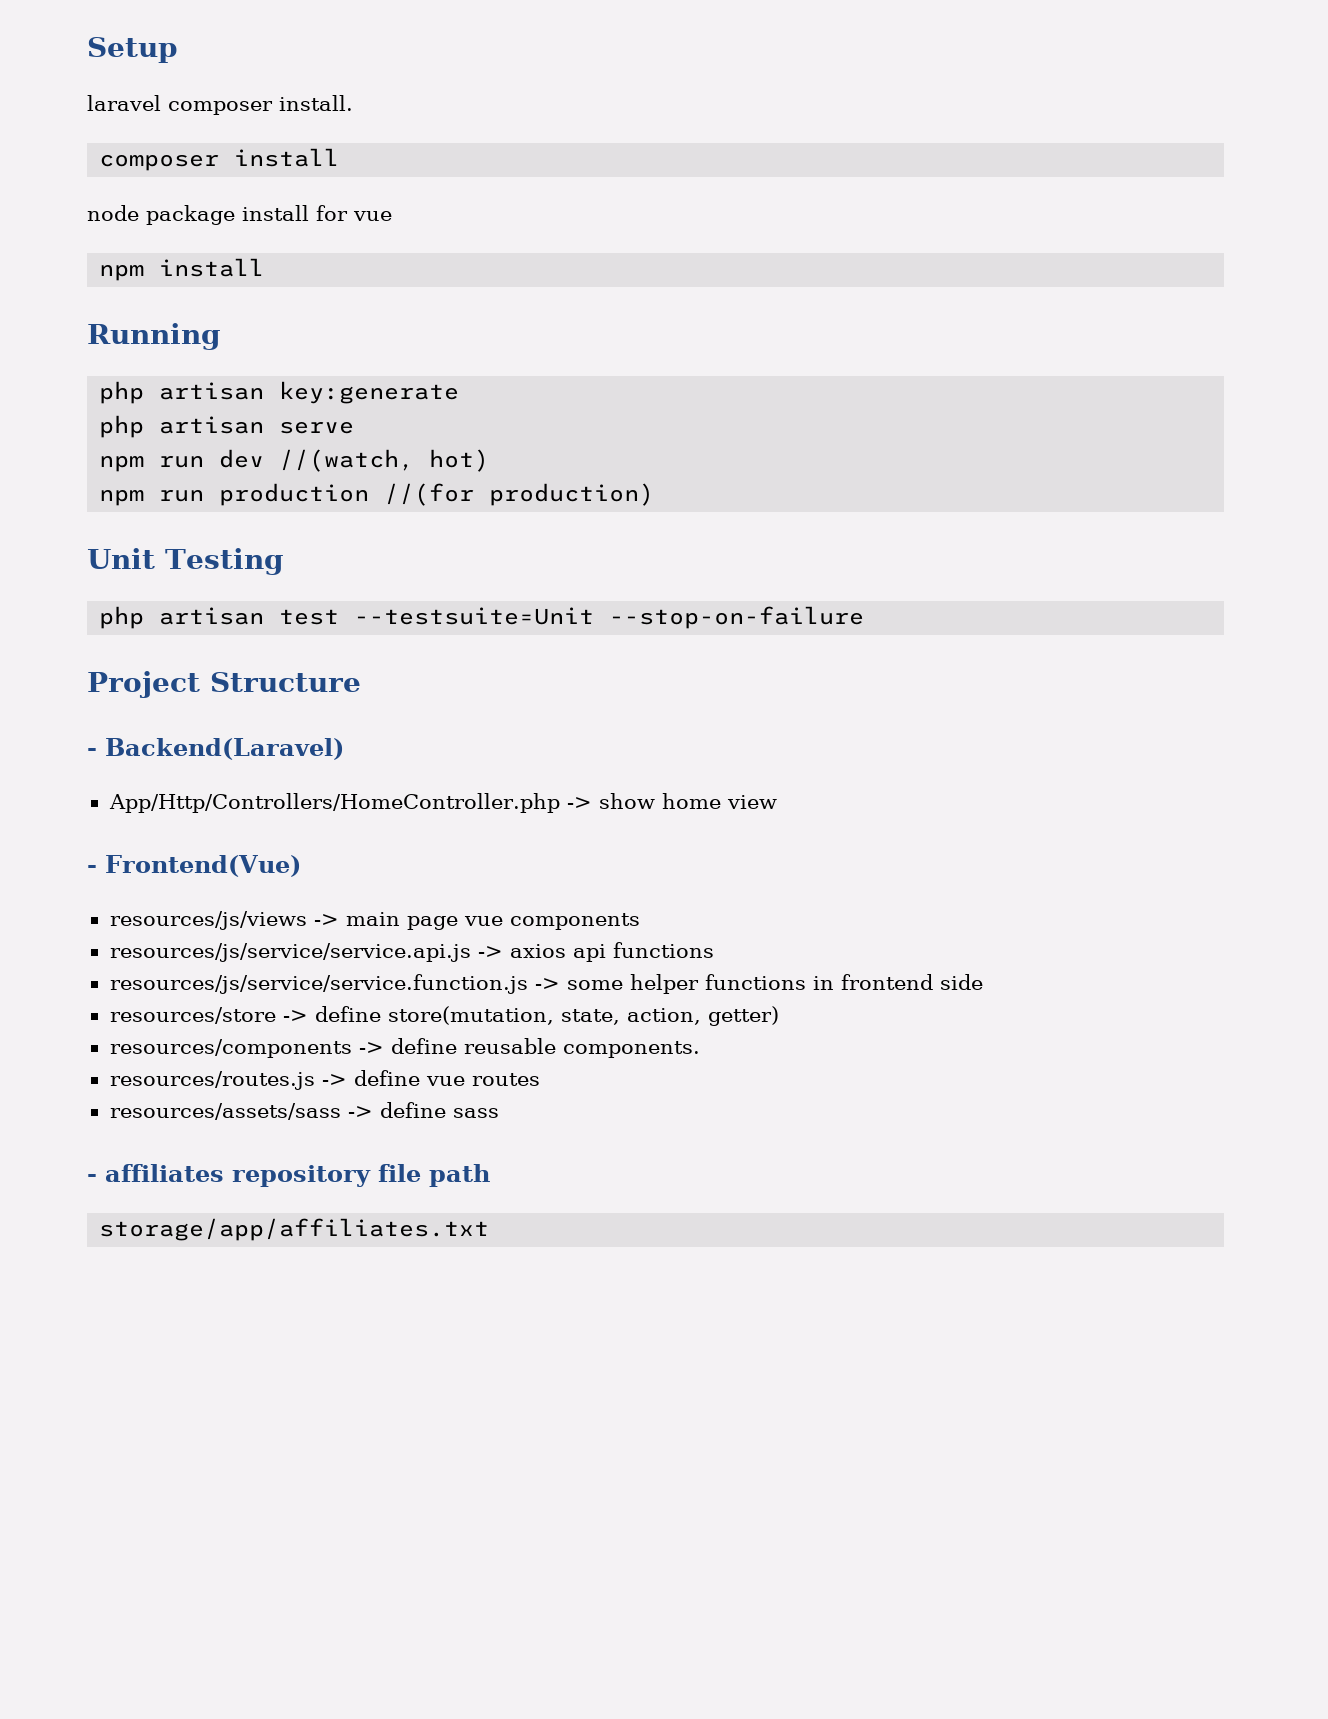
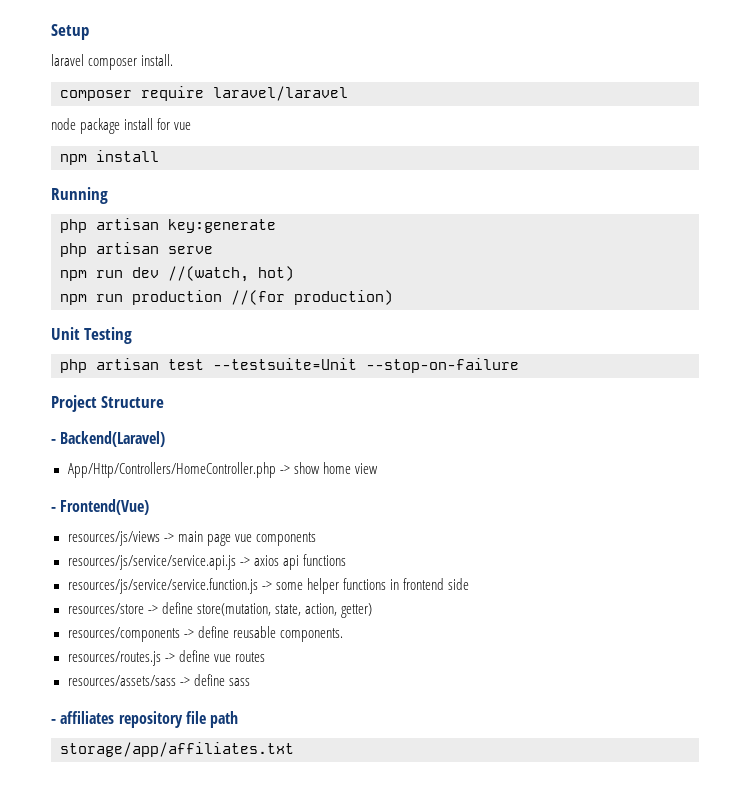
[234,148,340,167] install -> [141,86,348,101] require laravel/laravel

